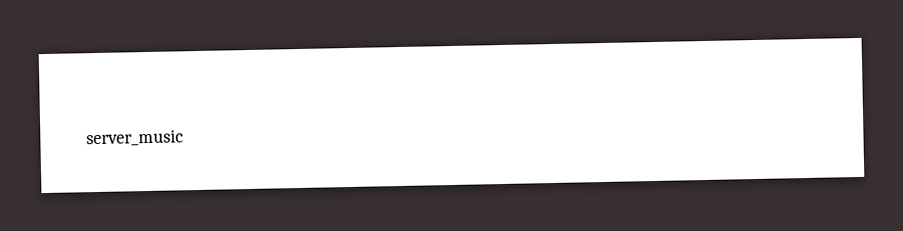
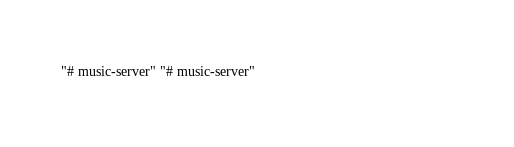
[86,129,184,147] server_music -> [61,66,255,76] "# music-server" "# music-server"

